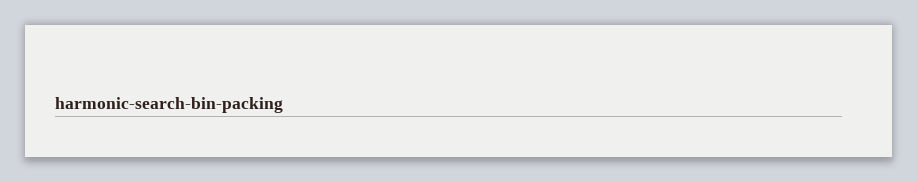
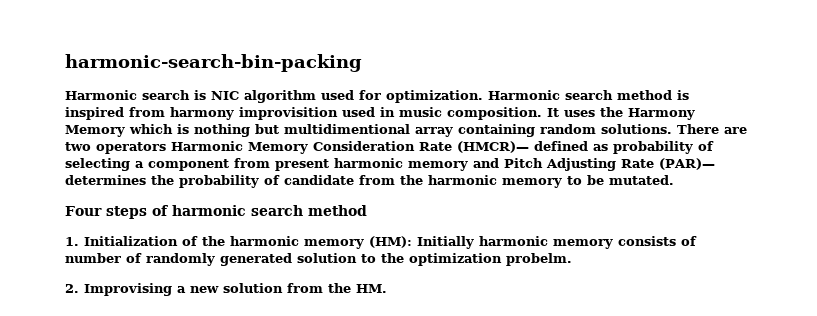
(283, 105) none -> [65,90,689,103] [65,107,695,120] [65,124,747,137] [65,141,714,154] [65,158,715,171] [65,175,674,188] [65,205,367,219] [65,236,697,249] [65,253,572,266] [65,283,387,296] // Harmonic search is NIC algorithm used for optimization. Harmonic search method is inspired from harmony improvisition used in music composition. It uses the Harmony Memory which is nothing but multidimentional array containing random solutions. There are two operators Harmonic Memory Consideration Rate (HMCR)— defined as probability of selecting a component from present harmonic memory and Pitch Adjusting Rate (PAR)— determines the probability of candidate from the harmonic memory to be mutated. // Four steps of harmonic search method // 1. Initialization of the harmonic memory (HM): Initially harmonic memory consists of number of randomly generated solution to the optimization probelm. // 2. Improvising a new solution from the HM.

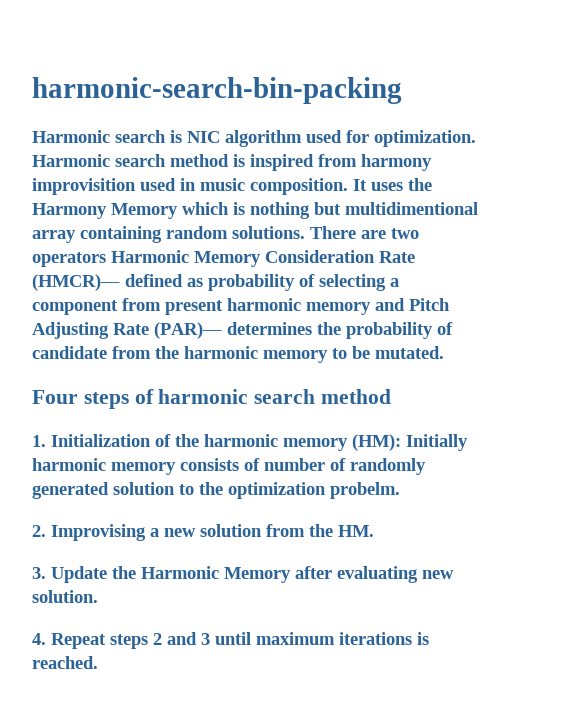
(387, 288) none -> [32,566,454,583] [32,590,98,603] [32,632,429,649] [32,656,98,669] // 3. Update the Harmonic Memory after evaluating new solution. // 4. Repeat steps 2 and 3 until maximum iterations is reached.

